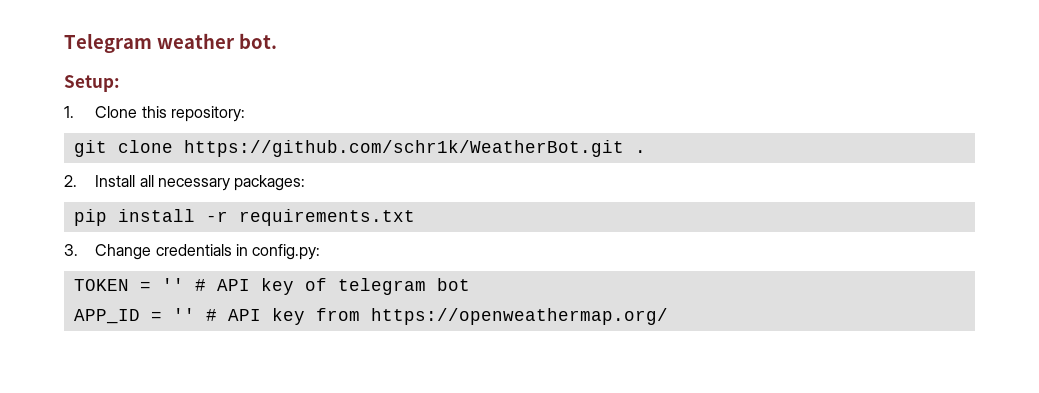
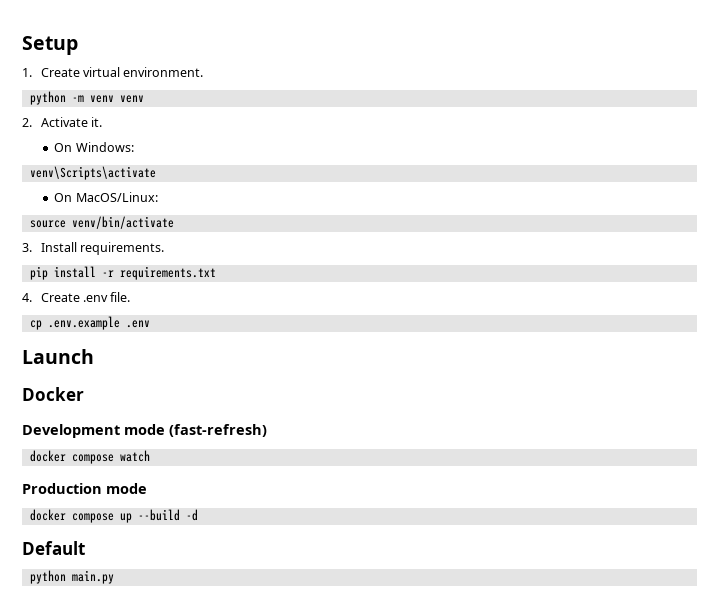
[64,33,277,53] [64,75,120,92] [64,106,245,122] [73,140,646,157] [64,175,306,191] [73,209,415,226] [64,244,321,260] [73,278,470,295] [73,308,668,325] Telegram weather bot. // Setup: // 1. Clone this repository: // git clone https://github.com/schr1k/WeatherBot.git . // 2. Install all necessary packages: // pip install -r requirements.txt // 3. Change credentials in config.py: // TOKEN = '' # API key of telegram bot // APP_ID = '' # API key from https://openweathermap.org/ -> [22,36,78,55] [22,67,204,77] [29,91,144,105] [22,117,102,127] [54,142,134,152] [29,166,156,180] [54,192,158,202] [29,216,174,229] [22,242,164,255] [29,266,216,280] [22,292,131,302] [29,316,150,330] [22,349,94,364] [22,387,84,401] [22,424,267,438] [29,450,150,464] [22,483,147,494] [29,509,198,523] [22,541,85,555] [29,570,114,584] Setup // 1. Create virtual environment. // python -m venv venv // 2. Activate it. // On Windows: // venv\Scripts\activate // On MacOS/Linux: // source venv/bin/activate // 3. Install requirements. // pip install -r requirements.txt // 4. Create .env file. // cp .env.example .env // Launch // Docker // Development mode (fast-refresh) // docker compose watch // Production mode // docker compose up --build -d // Default // python main.py

